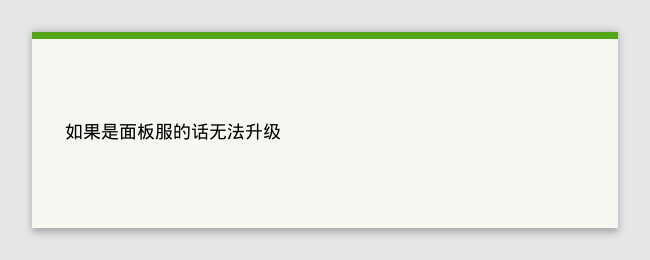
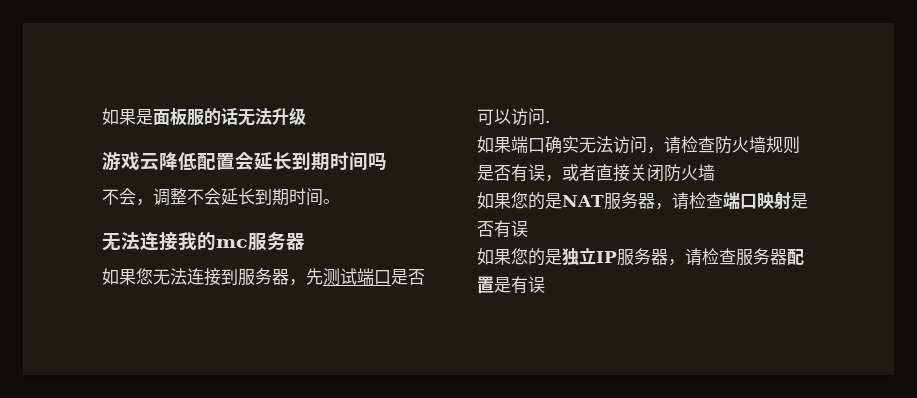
(281, 131) none -> [102,152,387,171] [102,188,340,206] [102,232,305,251] [102,268,425,286] [477,108,550,126] [477,136,800,154] [477,164,715,182] [477,192,808,210] [477,220,528,238] [477,248,804,266] [477,276,545,294] // 游戏云降低配置会延长到期时间吗 // 不会，调整不会延长到期时间。 // 无法连接我的mc服务器 // 如果您无法连接到服务器，先测试端口是否可以访问. // 如果端口确实无法访问，请检查防火墙规则是否有误，或者直接关闭防火墙 // 如果您的是NAT服务器，请检查端口映射是否有误 // 如果您的是独立IP服务器，请检查服务器配置是有误

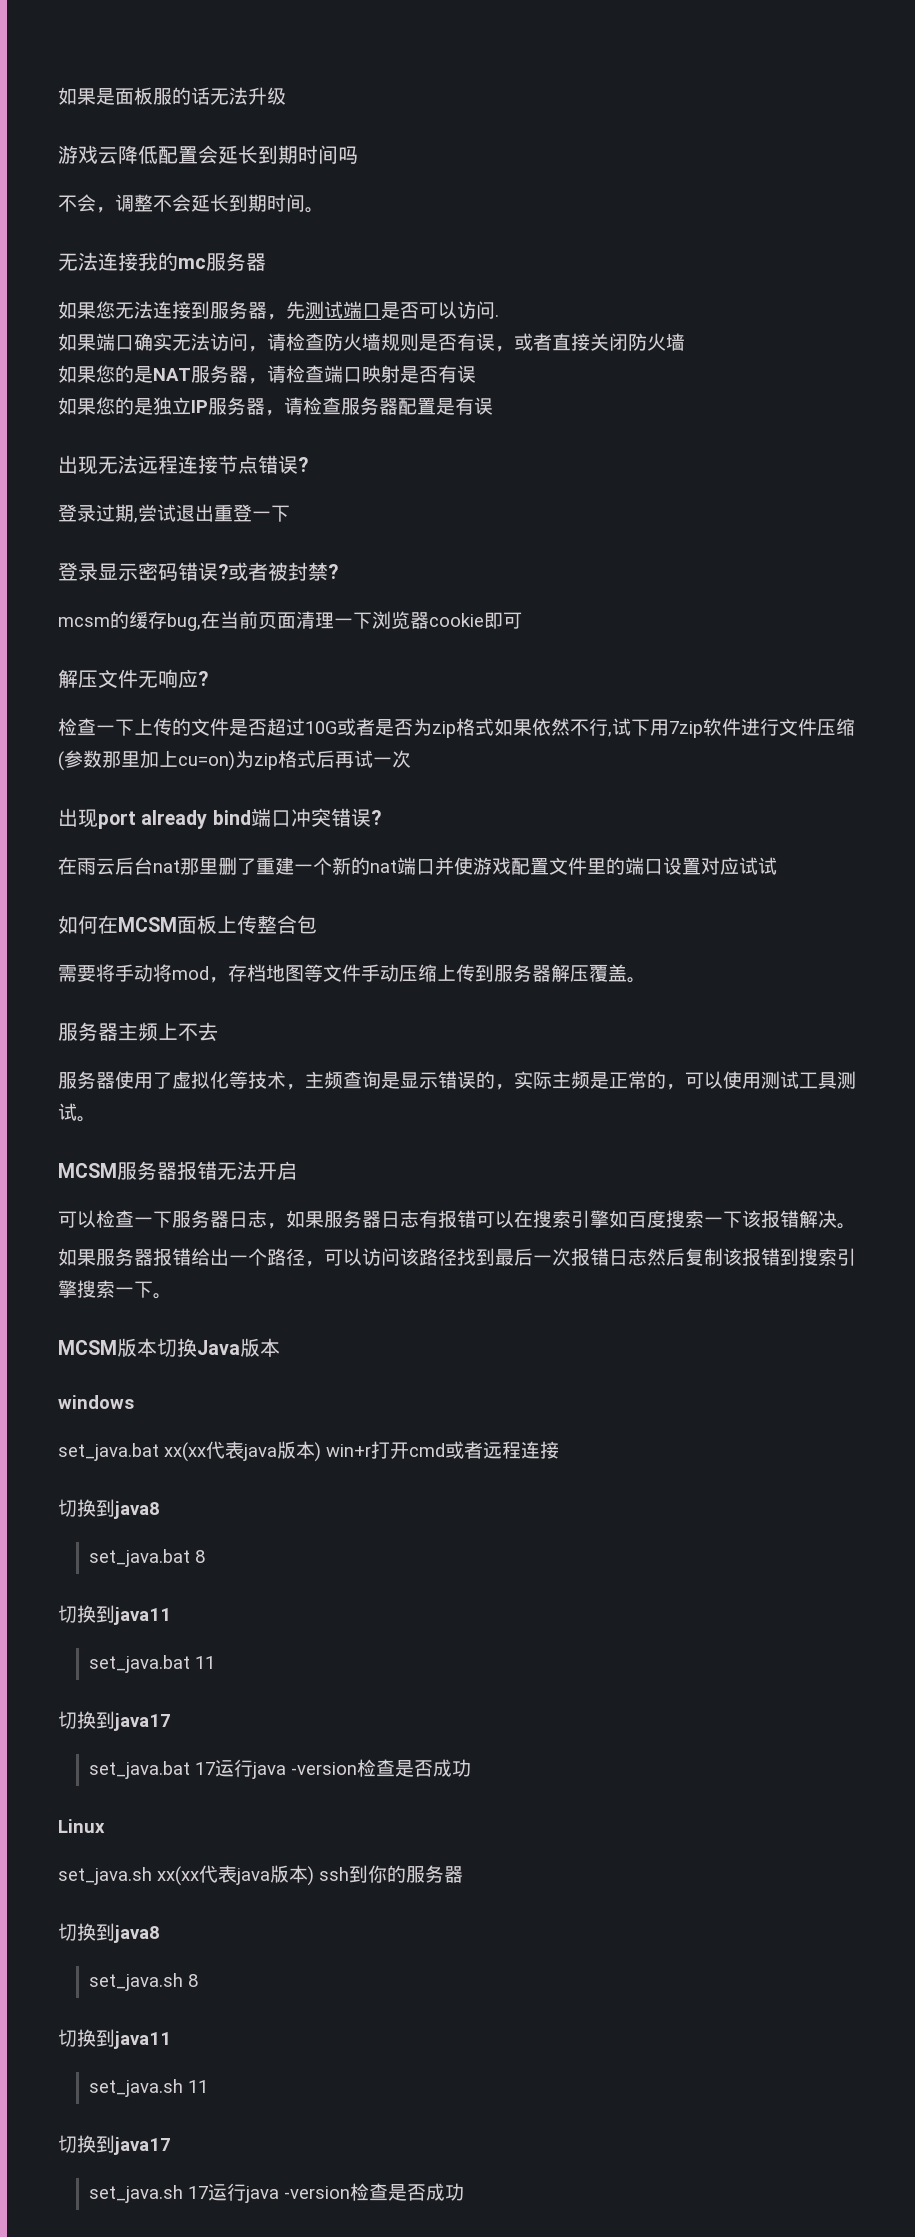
(545, 284) none -> [58,455,308,475] [58,504,290,523] [58,562,338,581] [58,611,522,631] [58,669,208,688] [58,718,855,738] [58,750,411,771] [58,808,381,829] [58,857,777,875] [58,915,317,934] [58,964,646,983] [58,1022,218,1041] [58,1071,856,1090] [58,1103,96,1122] [58,1161,297,1180] [58,1210,856,1229] [58,1248,856,1267] [58,1280,172,1299] [58,1338,280,1357] [58,1395,134,1409] [58,1441,559,1462] [58,1499,160,1519] [88,1549,205,1567] [58,1605,171,1625] [88,1655,215,1673] [58,1711,171,1731] [88,1759,471,1779] [58,1819,105,1833] [58,1865,463,1886] [58,1923,160,1943] [88,1973,198,1991] [58,2029,171,2049] [88,2079,208,2097] [58,2135,171,2155] [88,2183,464,2203] // 出现无法远程连接节点错误? // 登录过期,尝试退出重登一下 // 登录显示密码错误?或者被封禁? // mcsm的缓存bug,在当前页面清理一下浏览器cookie即可 // 解压文件无响应? // 检查一下上传的文件是否超过10G或者是否为zip格式如果依然不行,试下用7zip软件进行文件压缩(参数那里加上cu=on)为zip格式后再试一次 // 出现port already bind端口冲突错误? // 在雨云后台nat那里删了重建一个新的nat端口并使游戏配置文件里的端口设置对应试试 // 如何在MCSM面板上传整合包 // 需要将手动将mod，存档地图等文件手动压缩上传到服务器解压覆盖。 // 服务器主频上不去 // 服务器使用了虚拟化等技术，主频查询是显示错误的，实际主频是正常的，可以使用测试工具测试。 // MCSM服务器报错无法开启 // 可以检查一下服务器日志，如果服务器日志有报错可以在搜索引擎如百度搜索一下该报错解决。 // 如果服务器报错给出一个路径，可以访问该路径找到最后一次报错日志然后复制该报错到搜索引擎搜索一下。 // MCSM版本切换Java版本 // windows // set_java.bat xx(xx代表java版本) win+r打开cmd或者远程连接 // 切换到java8 // set_java.bat 8 // 切换到java11 // set_java.bat 11 // 切换到java17 // set_java.bat 17运行java -version检查是否成功 // Linux // set_java.sh xx(xx代表java版本) ssh到你的服务器 // 切换到java8 // set_java.sh 8 // 切换到java11 // set_java.sh 11 // 切换到java17 // set_java.sh 17运行java -version检查是否成功

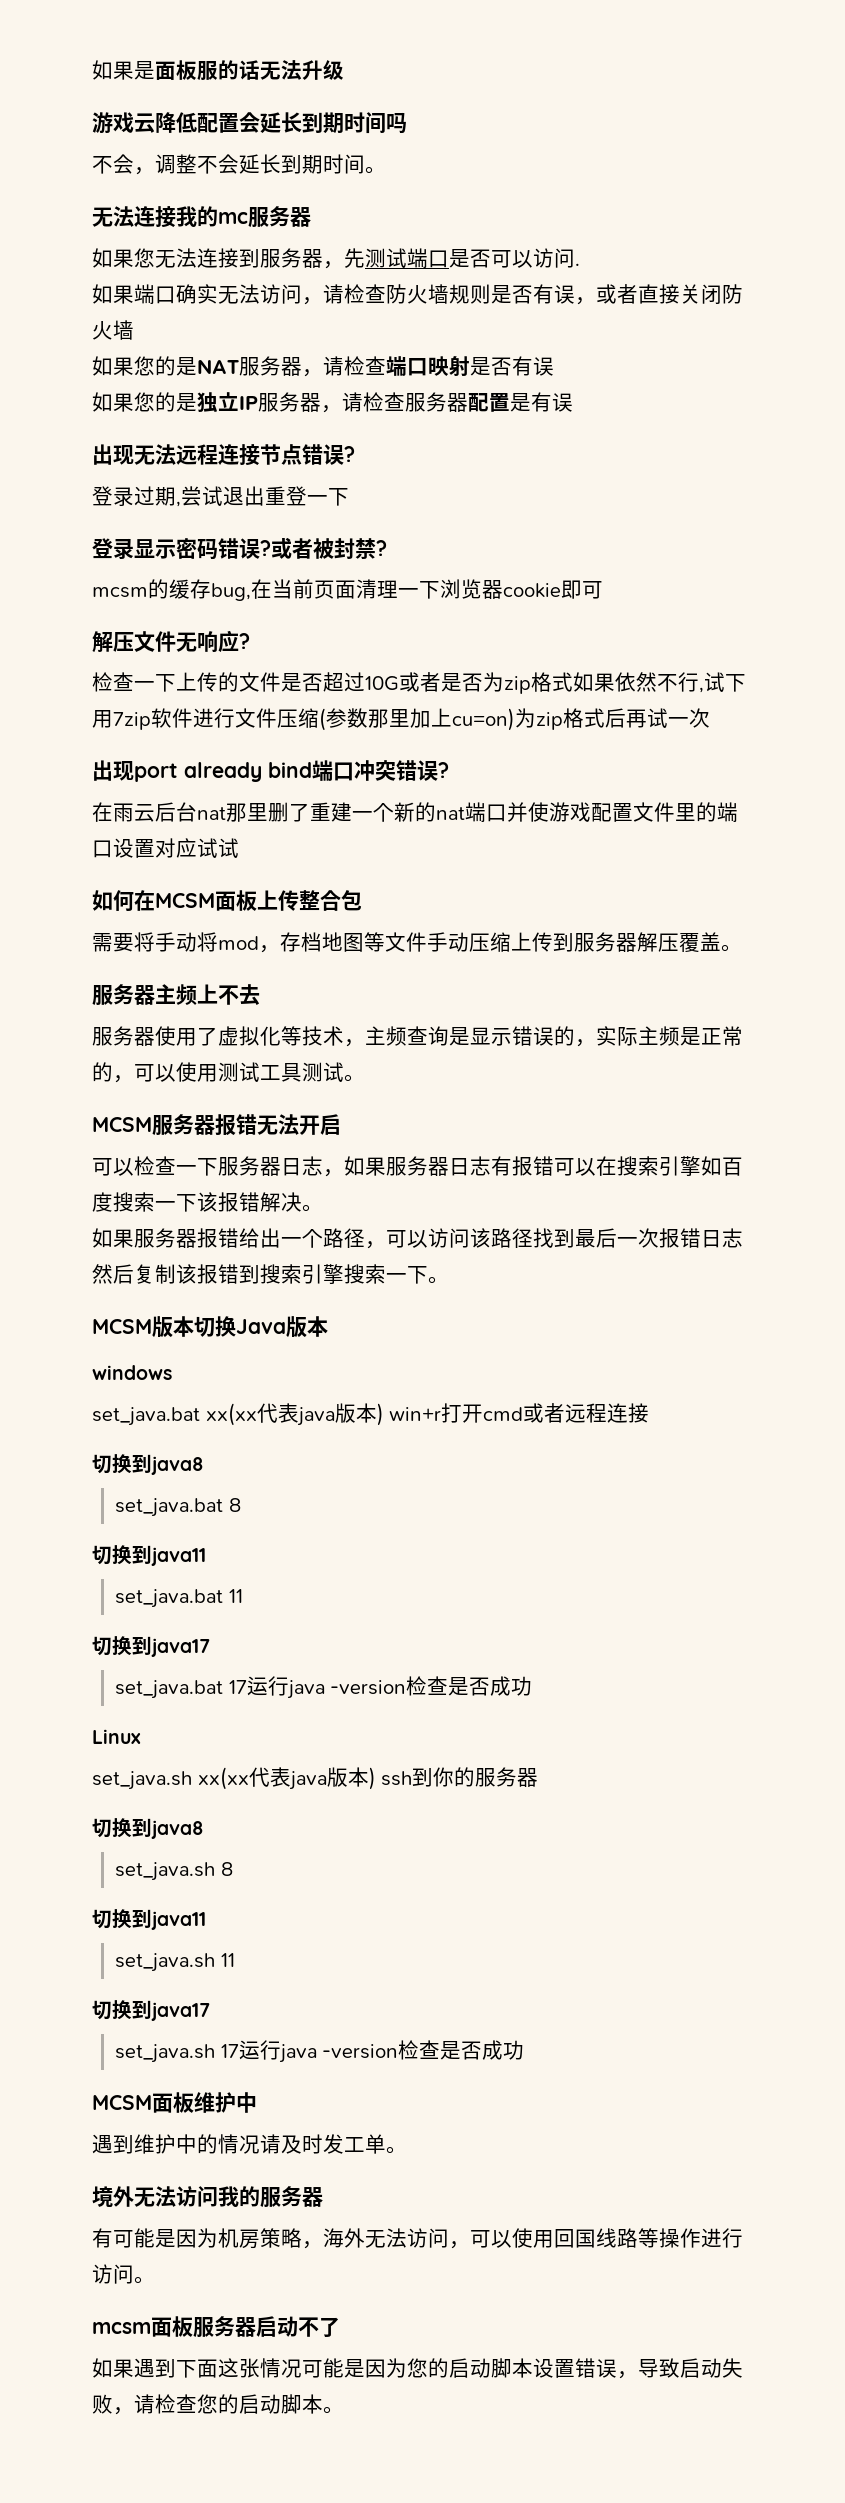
(464, 2192) none -> [92,2092,257,2113] [92,2134,407,2154] [92,2186,323,2208] [92,2228,743,2249] [92,2264,155,2284] [92,2316,340,2338] [92,2358,743,2379] [92,2394,344,2415] // MCSM面板维护中 // 遇到维护中的情况请及时发工单。 // 境外无法访问我的服务器 // 有可能是因为机房策略，海外无法访问，可以使用回国线路等操作进行访问。 // mcsm面板服务器启动不了 // 如果遇到下面这张情况可能是因为您的启动脚本设置错误，导致启动失败，请检查您的启动脚本。

